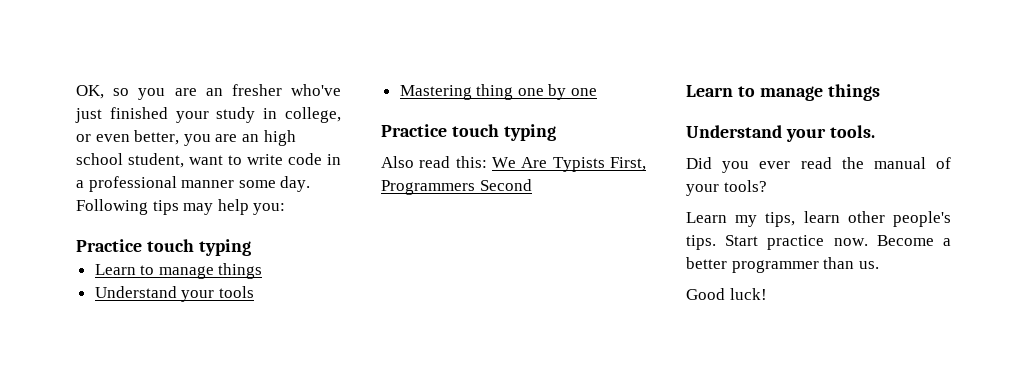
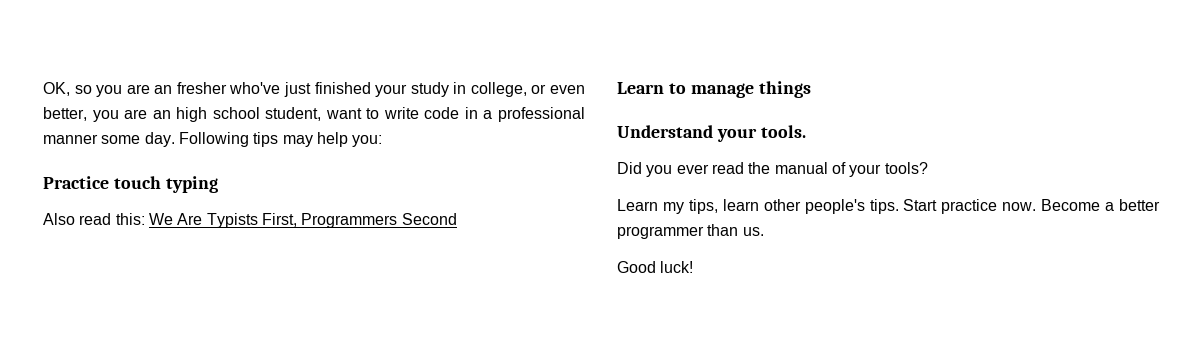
[94,263,263,279] [94,286,254,302] [399,84,598,100] [381,124,556,141] // Learn to manage things // Understand your tools // Mastering thing one by one // Practice touch typing -> (218, 184) none

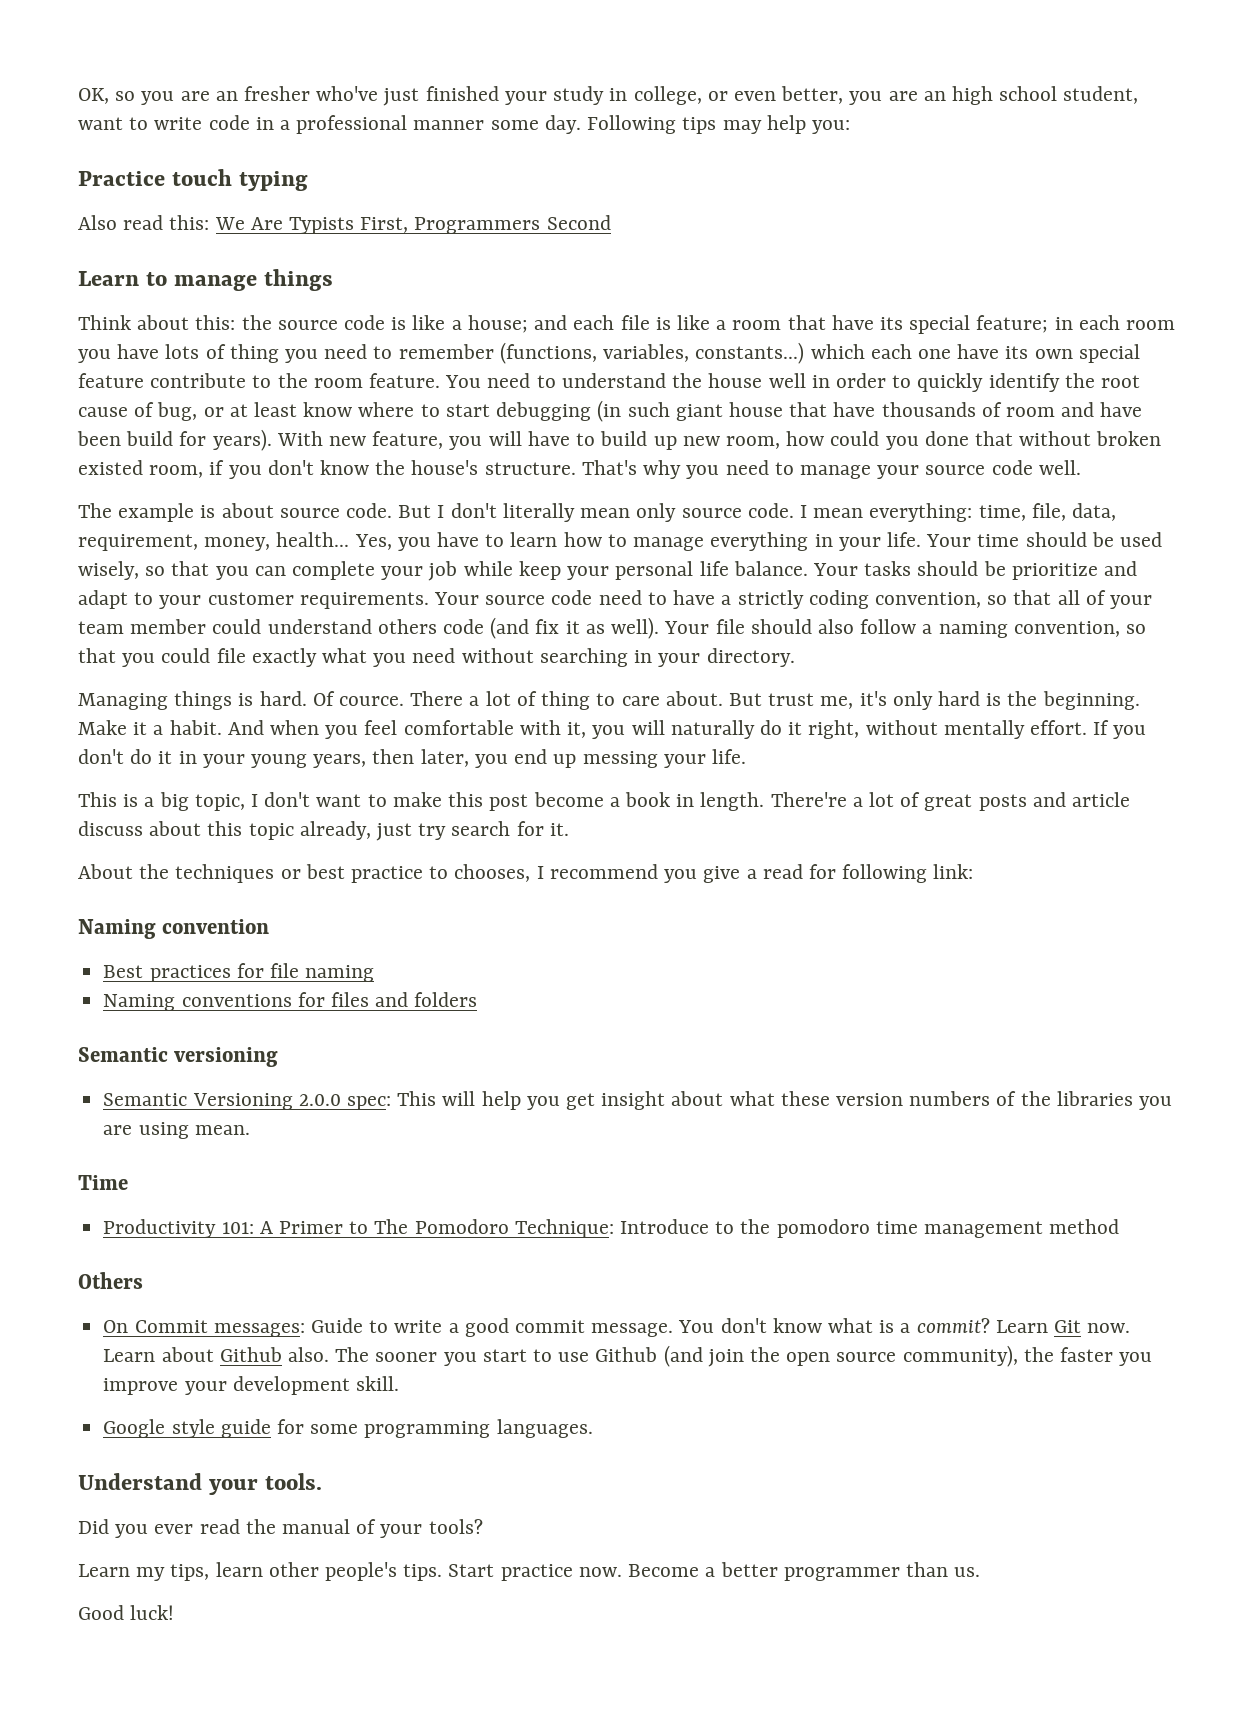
(811, 89) none -> [78,315,1176,334] [78,342,1140,364] [78,373,1140,392] [78,400,1143,422] [77,429,1162,451] [78,460,1081,479] [78,503,1116,522] [78,532,1162,551] [78,561,1137,581] [78,590,1152,609] [78,617,1146,639] [78,648,795,667] [78,691,1140,710] [78,720,1147,739] [78,749,746,768] [78,792,1131,811] [78,821,569,841] [78,864,974,883] [78,919,270,939] [103,963,375,982] [103,992,478,1011] [78,1047,279,1067] [103,1091,1173,1110] [103,1122,250,1139] [78,1175,128,1190] [103,1219,1120,1238] [78,1272,143,1289] [103,1318,1131,1337] [103,1345,1153,1367] [103,1376,399,1395] [103,1419,593,1438] // Think about this: the source code is like a house; and each file is like a room that have its special feature; in each room you have lots of thing you need to remember (functions, variables, constants...) which each one have its own special feature contribute to the room feature. You need to understand the house well in order to quickly identify the root cause of bug, or at least know where to start debugging (in such giant house that have thousands of room and have been build for years). With new feature, you will have to build up new room, how could you done that without broken existed room, if you don't know the house's structure. That's why you need to manage your source code well. // The example is about source code. But I don't literally mean only source code. I mean everything: time, file, data, requirement, money, health... Yes, you have to learn how to manage everything in your life. Your time should be used wisely, so that you can complete your job while keep your personal life balance. Your tasks should be prioritize and adapt to your customer requirements. Your source code need to have a strictly coding convention, so that all of your team member could understand others code (and fix it as well). Your file should also follow a naming convention, so that you could file exactly what you need without searching in your directory. // Managing things is hard. Of cource. There a lot of thing to care about. But trust me, it's only hard is the beginning. Make it a habit. And when you feel comfortable with it, you will naturally do it right, without mentally effort. If you don't do it in your young years, then later, you end up messing your life. // This is a big topic, I don't want to make this post become a book in length. There're a lot of great posts and article discuss about this topic already, just try search for it. // About the techniques or best practice to chooses, I recommend you give a read for following link: // Naming convention // Best practices for file naming // Naming conventions for files and folders // Semantic versioning // Semantic Versioning 2.0.0 spec: This will help you get insight about what these version numbers of the libraries you are using mean. // Time // Productivity 101: A Primer to The Pomodoro Technique: Introduce to the pomodoro time management method // Others // On Commit messages: Guide to write a good commit message. You don't know what is a commit? Learn Git now. Learn about Github also. The sooner you start to use Github (and join the open source community), the faster you improve your development skill. // Google style guide for some programming languages.

